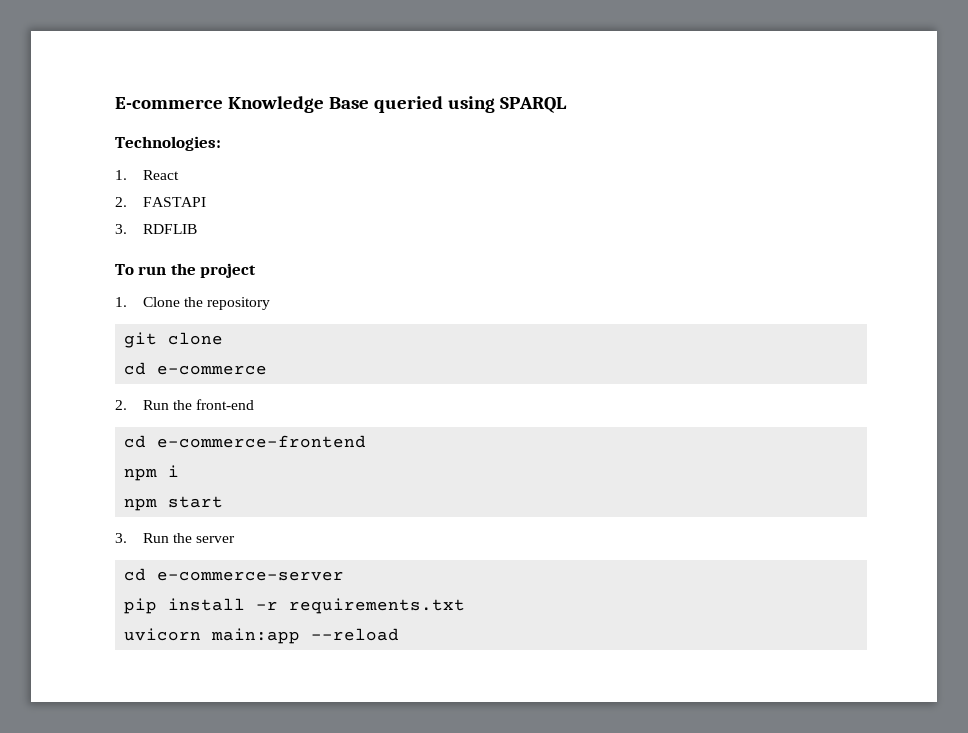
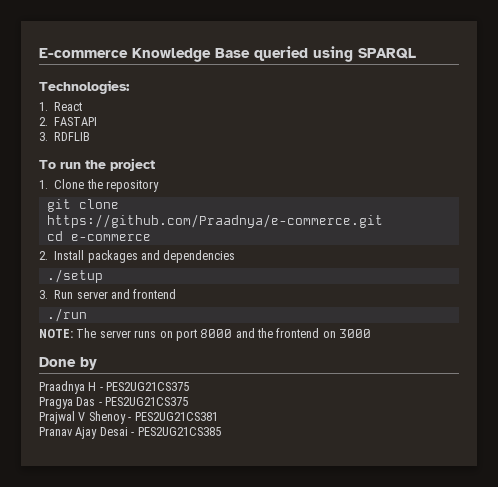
(224, 338) none -> [46,214,383,228] https://github.com/Praadnya/e-commerce.git
[142,399,255,410] [124,435,367,448] [124,465,180,481] [124,496,224,511] [115,533,236,543] [124,568,345,581] [124,598,466,614] [124,628,400,644] Run the front-end // cd e-commerce-frontend // npm i // npm start // 3. Run the server // cd e-commerce-server // pip install -r requirements.txt // uvicorn main:app --reload -> [54,250,236,263] [46,269,103,283] [39,289,177,299] [46,308,87,322] [39,328,372,341] [39,357,97,370] [39,381,190,394] [39,397,189,409] [39,411,218,424] [39,427,221,439] Install packages and dependencies // ./setup // 3. Run server and frontend // ./run // NOTE: The server runs on port 8000 and the frontend on 3000 // Done by // Praadnya H - PES2UG21CS375 // Pragya Das - PES2UG21CS375 // Prajwal V Shenoy - PES2UG21CS381 // Pranav Ajay Desai - PES2UG21CS385

